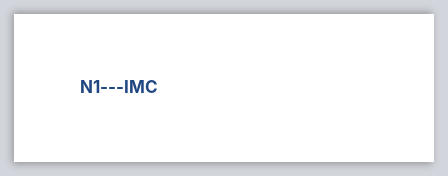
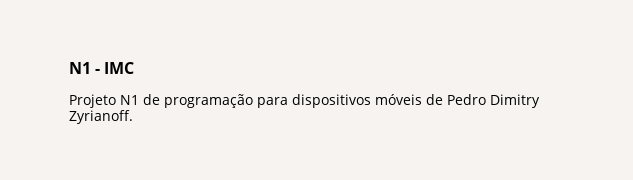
[80,80,158,93] N1---IMC -> [69,62,135,74] [69,94,540,108] [69,110,133,124] N1 - IMC // Projeto N1 de programação para dispositivos móveis de Pedro Dimitry Zyrianoff.

